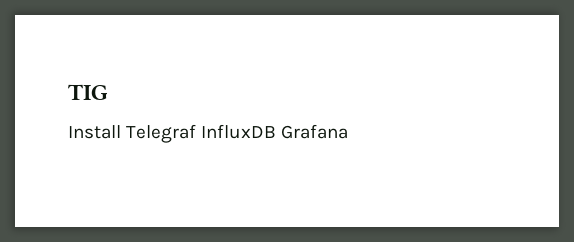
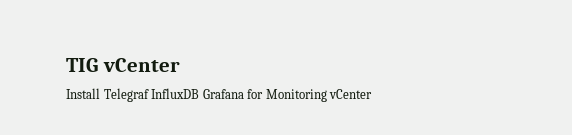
(108, 92) none -> [102,58,180,72] vCenter
(349, 131) none -> [247,89,373,102] for Monitoring vCenter

